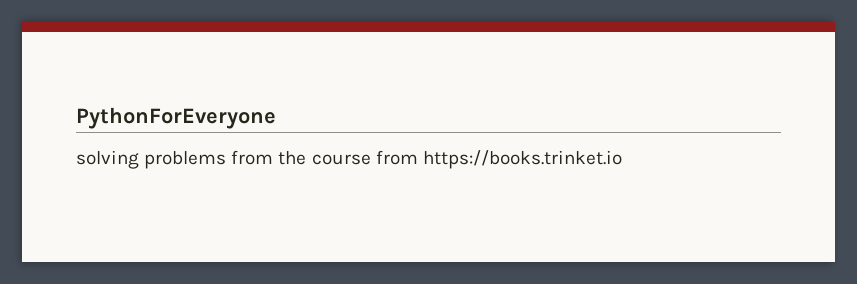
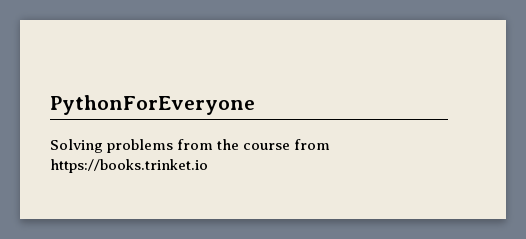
[76,150,139,169] solving -> [50,139,103,153] Solving

